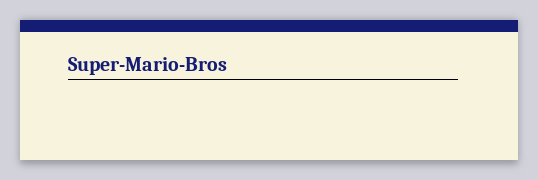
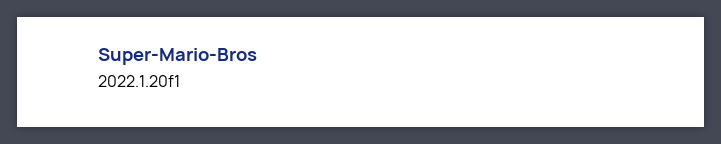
(227, 66) none -> [98,75,180,87] // 2022.1.20f1

